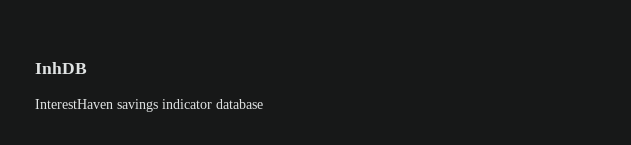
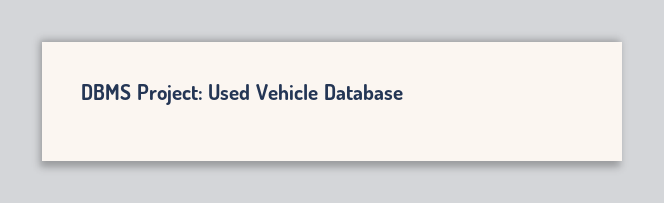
[35,62,87,74] [35,99,263,112] InhDB // InterestHaven savings indicator database -> [81,84,403,105] DBMS Project: Used Vehicle Database

